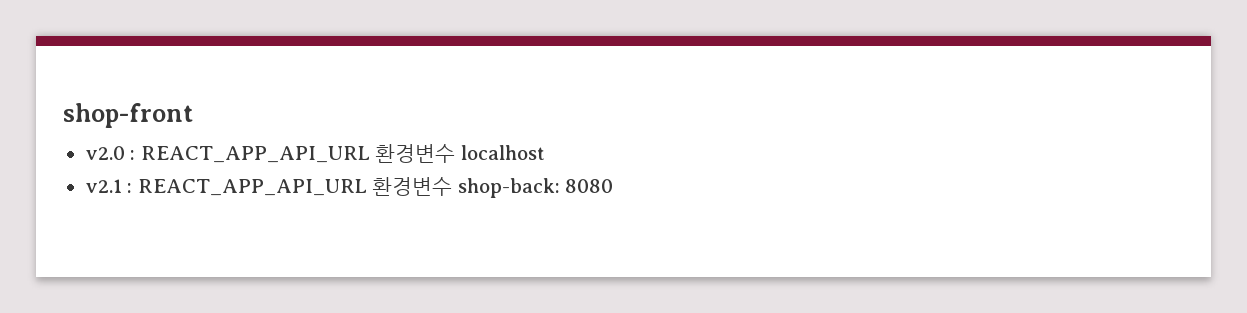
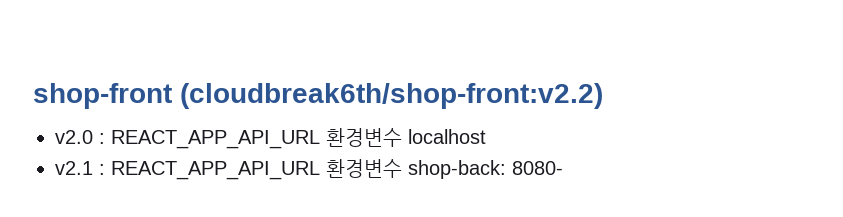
(193, 115) none -> [180,83,603,109] (cloudbreak6th/shop-front:v2.2)
[565,179,614,193] 8080 -> [512,161,563,175] 8080-

